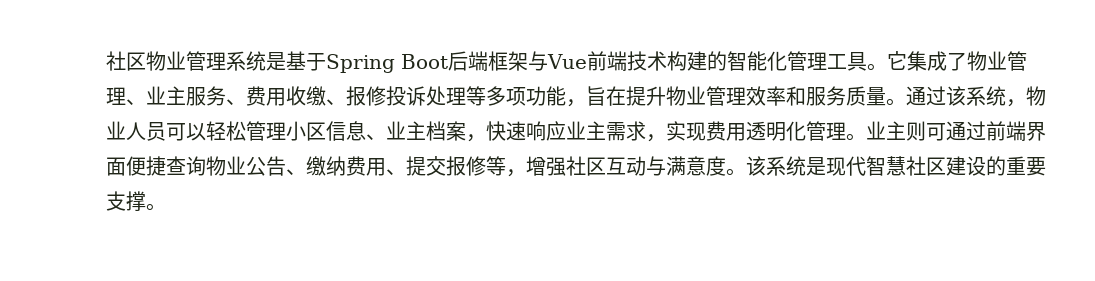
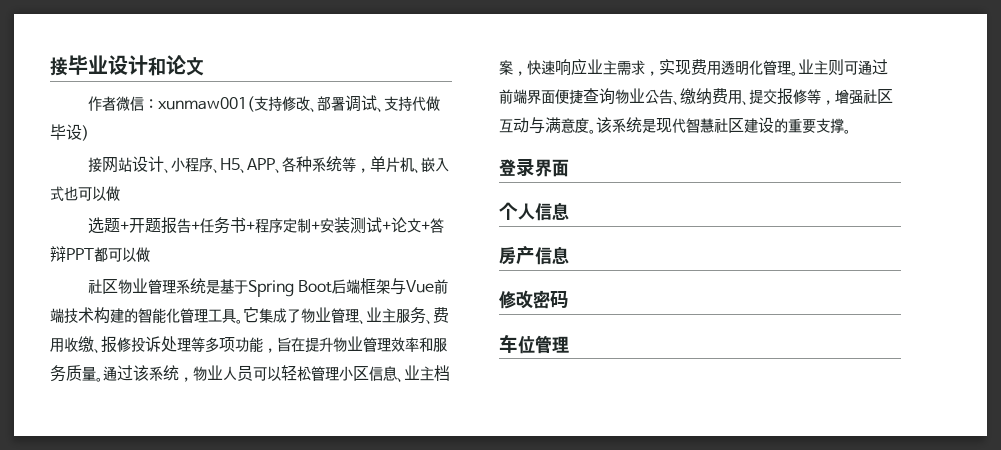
(106, 61) none -> [50,55,204,76] [87,95,440,112] [50,124,89,141] [87,156,449,173] [50,186,120,202] [87,217,444,234] [50,246,150,262] 接毕业设计和论文 // 作者微信：xunmaw001(支持修改、部署调试、支持代做毕设) // 接网站设计、小程序、H5、APP、各种系统等，单片机、嵌入式也可以做 // 选题+开题报告+任务书+程序定制+安装测试+论文+答辩PPT都可以做 //
(166, 207) none -> [499,158,569,177] [499,202,569,221] [499,246,569,265] [499,290,569,309] [499,334,569,354] // 登录界面 // 个人信息 // 房产信息 // 修改密码 // 车位管理

